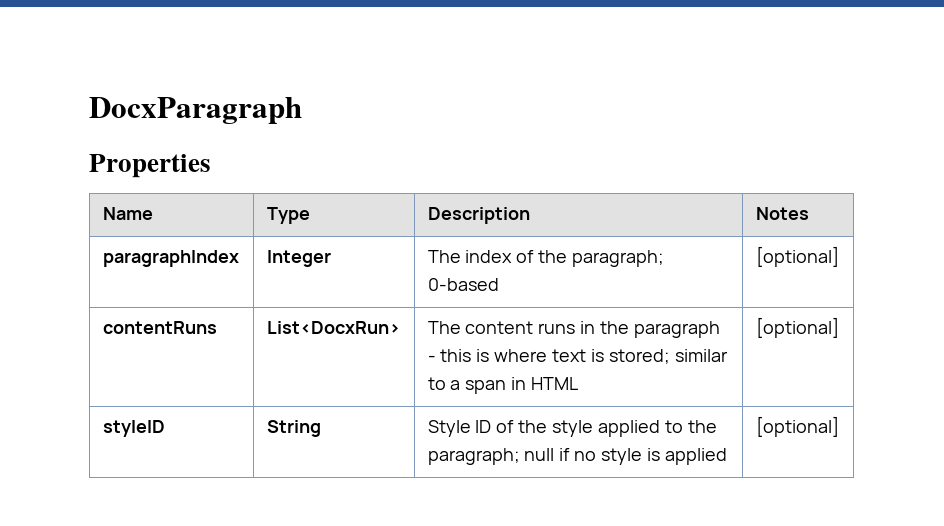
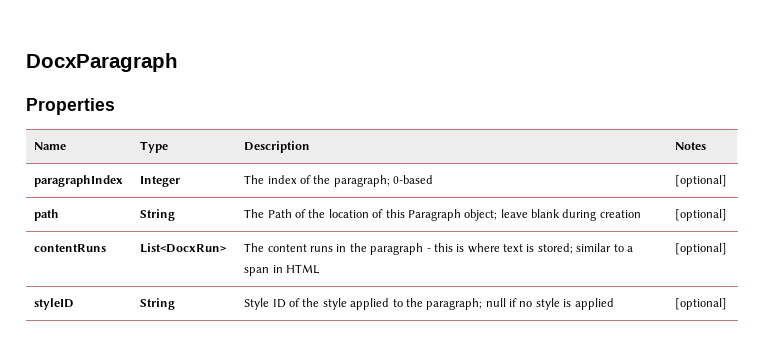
(839, 256) none -> [34,209,60,221] [140,209,176,221] [244,209,641,221] [675,209,728,221] // path | String | The Path of the location of this Paragraph object; leave blank during creation | [optional]

